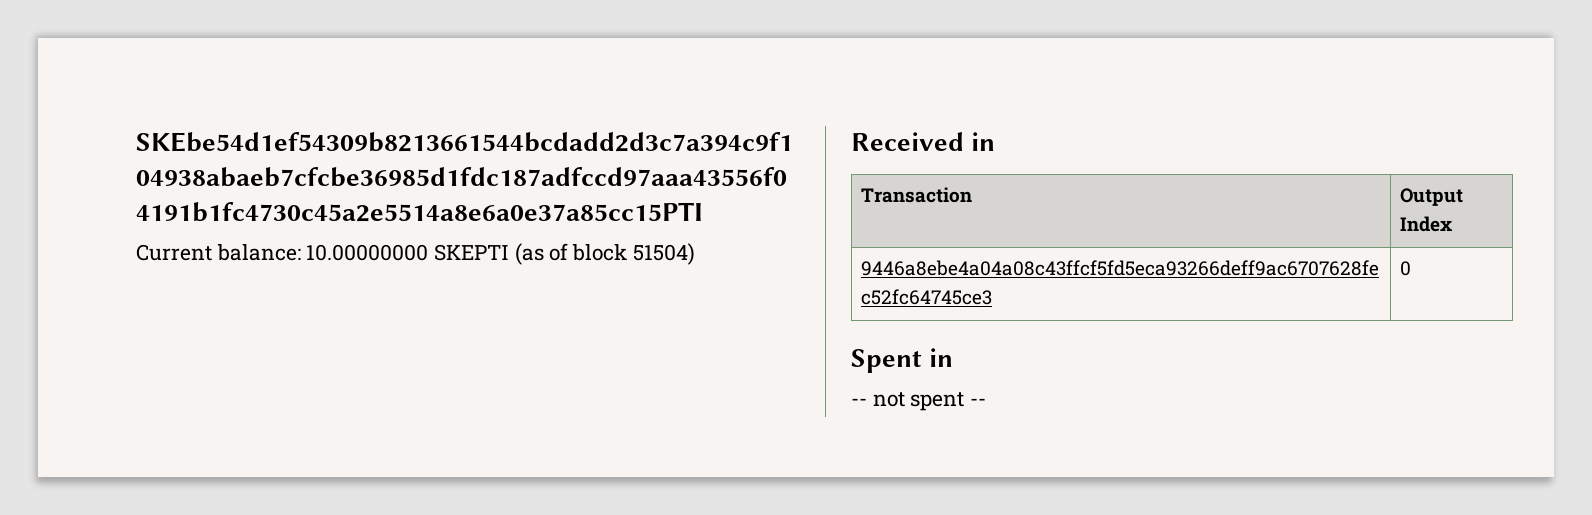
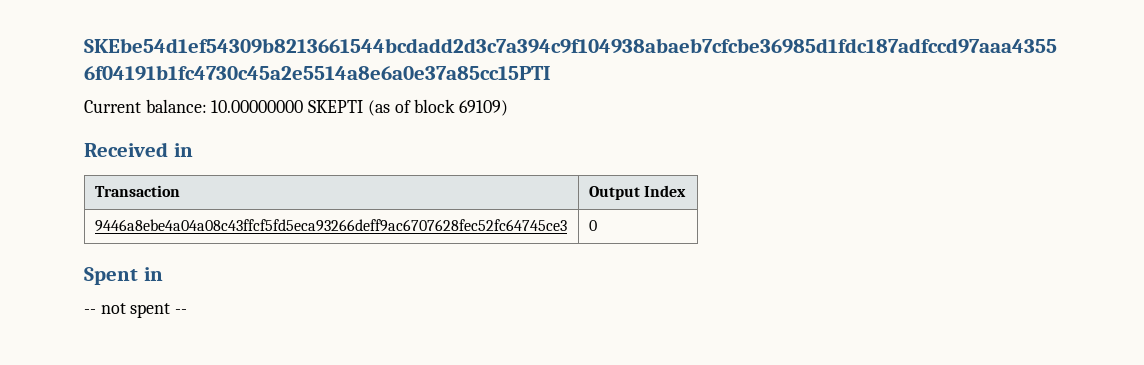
[632,243,695,265] 51504) -> [459,100,509,116] 69109)

